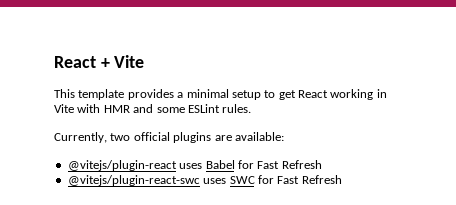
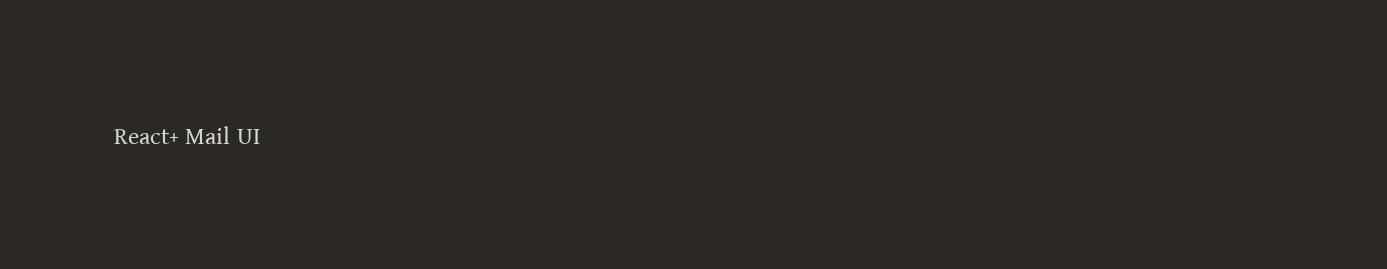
[54,55,145,68] [54,89,387,100] [54,104,252,113] [54,132,284,143] [67,160,322,171] [67,175,342,186] React + Vite // This template provides a minimal setup to get React working in Vite with HMR and some ESLint rules. // Currently, two official plugins are available: // @vitejs/plugin-react uses Babel for Fast Refresh // @vitejs/plugin-react-swc uses SWC for Fast Refresh -> [114,126,260,144] React+ Mail UI

